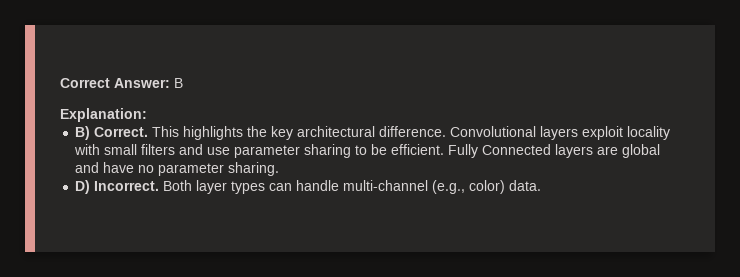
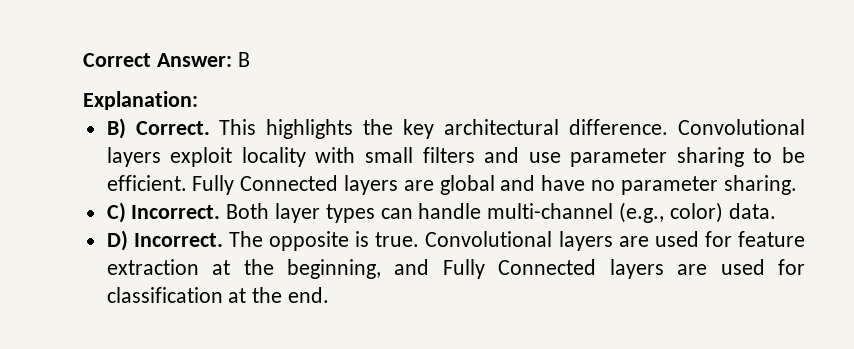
[75,180,91,194] D) -> [106,202,126,223] C)
(542, 185) none -> [106,230,805,251] [106,259,806,279] [106,287,330,303] // D) Incorrect. The opposite is true. Convolutional layers are used for feature extraction at the beginning, and Fully Connected layers are used for classification at the end.

